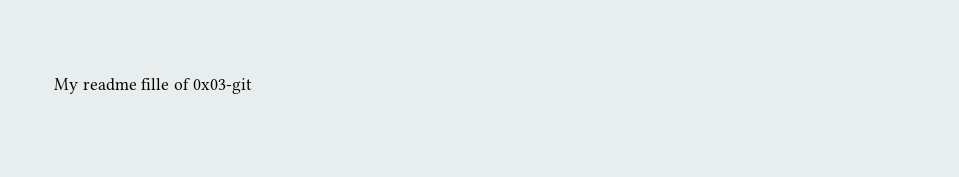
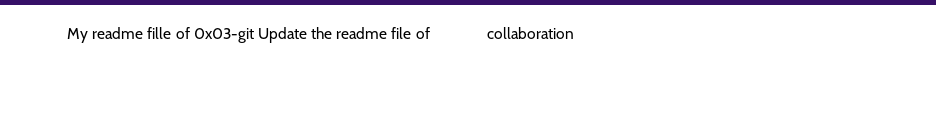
(252, 86) none -> [257,27,574,43] Update the readme file of collaboration

